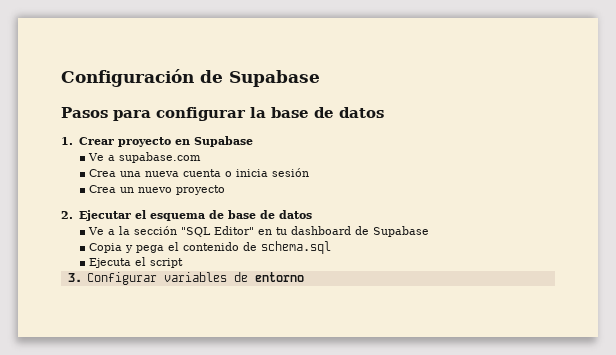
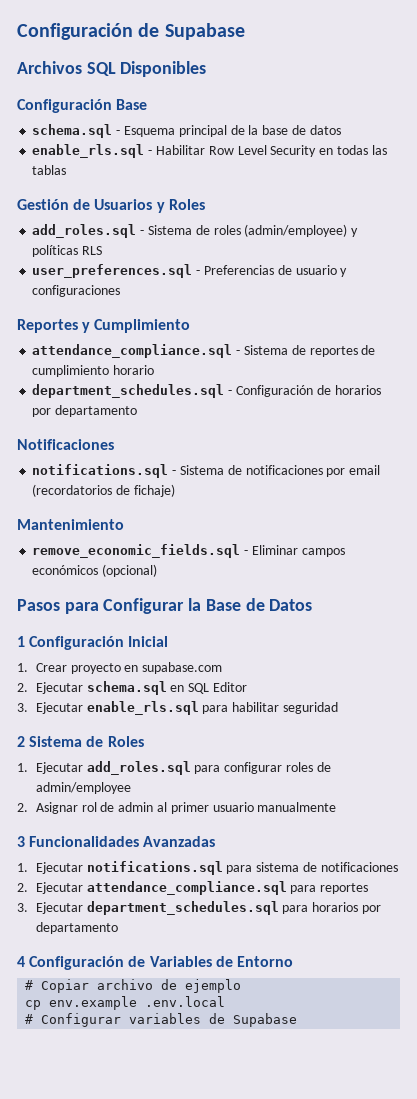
[61,107,384,121] [61,136,253,147] [88,152,202,163] [89,168,310,177] [89,185,226,195] [61,210,312,221] [88,226,430,237] [89,241,332,254] [89,257,184,268] [67,273,82,282] Pasos para configurar la base de datos // 1. Crear proyecto en Supabase // Ve a supabase.com // Crea una nueva cuenta o inicia sesión // Crea un nuevo proyecto // 2. Ejecutar el esquema de base de datos // Ve a la sección "SQL Editor" en tu dashboard de Supabase // Copia y pega el contenido de schema.sql // Ejecuta el script // 3. -> [17,61,207,77] [17,99,148,113] [32,124,341,138] [32,144,387,158] [32,165,67,175] [17,199,205,213] [32,224,359,238] [32,245,103,257] [32,264,348,278] [32,285,121,297] [17,319,191,333] [32,344,376,358] [32,365,155,377] [32,384,381,398] [32,405,138,417] [17,439,114,450] [32,464,381,478] [32,484,175,497] [17,519,124,530] [32,544,345,558] [32,564,158,577] [17,598,313,614] [17,636,169,650] [17,662,223,674] [17,681,247,695] [17,701,338,715] [17,736,144,747] [17,761,331,775] [35,782,131,794] [17,802,337,814] [17,836,216,847] [17,861,398,875] [17,881,369,895] [17,901,381,915] [35,922,118,934] [17,956,293,970] [25,979,242,993] [25,996,226,1010] [25,1014,34,1024] Archivos SQL Disponibles // Configuración Base // schema.sql - Esquema principal de la base de datos // enable_rls.sql - Habilitar Row Level Security en todas las tablas // Gestión de Usuarios y Roles // add_roles.sql - Sistema de roles (admin/employee) y políticas RLS // user_preferences.sql - Preferencias de usuario y configuraciones // Reportes y Cumplimiento // attendance_compliance.sql - Sistema de reportes de cumplimiento horario // department_schedules.sql - Configuración de horarios por departamento // Notificaciones // notifications.sql - Sistema de notificaciones por email (recordatorios de fichaje) // Mantenimiento // remove_economic_fields.sql - Eliminar campos económicos (opcional) // Pasos para Configurar la Base de Datos // 1 Configuración Inicial // 1. Crear proyecto en supabase.com // 2. Ejecutar schema.sql en SQL Editor // 3. Ejecutar enable_rls.sql para habilitar seguridad // 2 Sistema de Roles // 1. Ejecutar add_roles.sql para configurar roles de admin/employee // 2. Asignar rol de admin al primer usuario manualmente // 3 Funcionalidades Avanzadas // 1. Ejecutar notifications.sql para sistema de notificaciones // 2. Ejecutar attendance_compliance.sql para reportes // 3. Ejecutar department_schedules.sql para horarios por departamento // 4 Configuración de Variables de Entorno // # Copiar archivo de ejemplo // cp env.example .env.local // #
[255,272,305,282] entorno -> [233,1013,298,1027] Supabase

